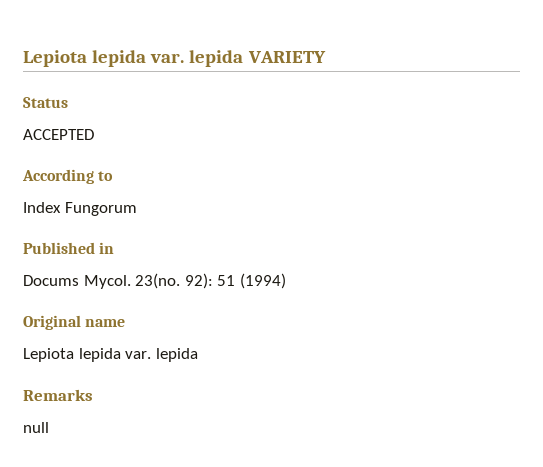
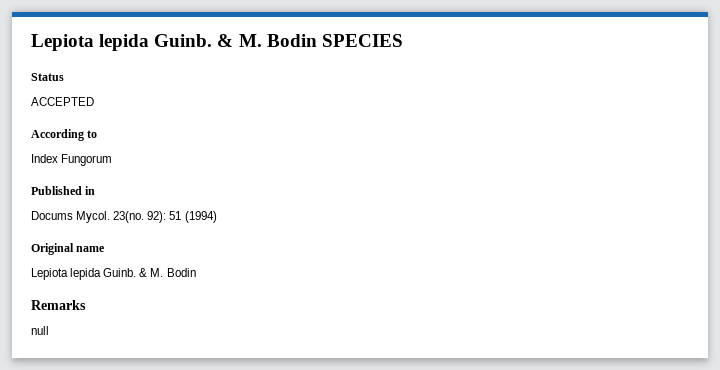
[23,50,326,67] Lepiota lepida var. lepida VARIETY -> [31,34,403,51] Lepiota lepida Guinb. & M. Bodin SPECIES
[125,348,198,362] var. lepida -> [103,268,196,277] Guinb. & M. Bodin

